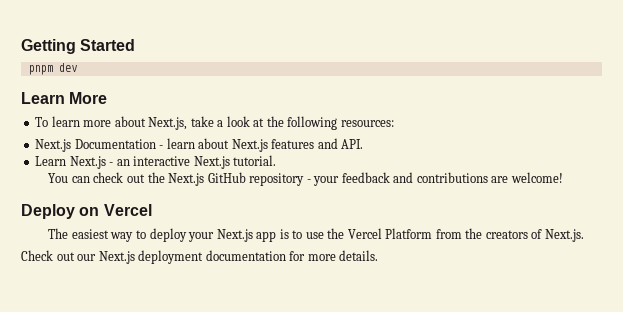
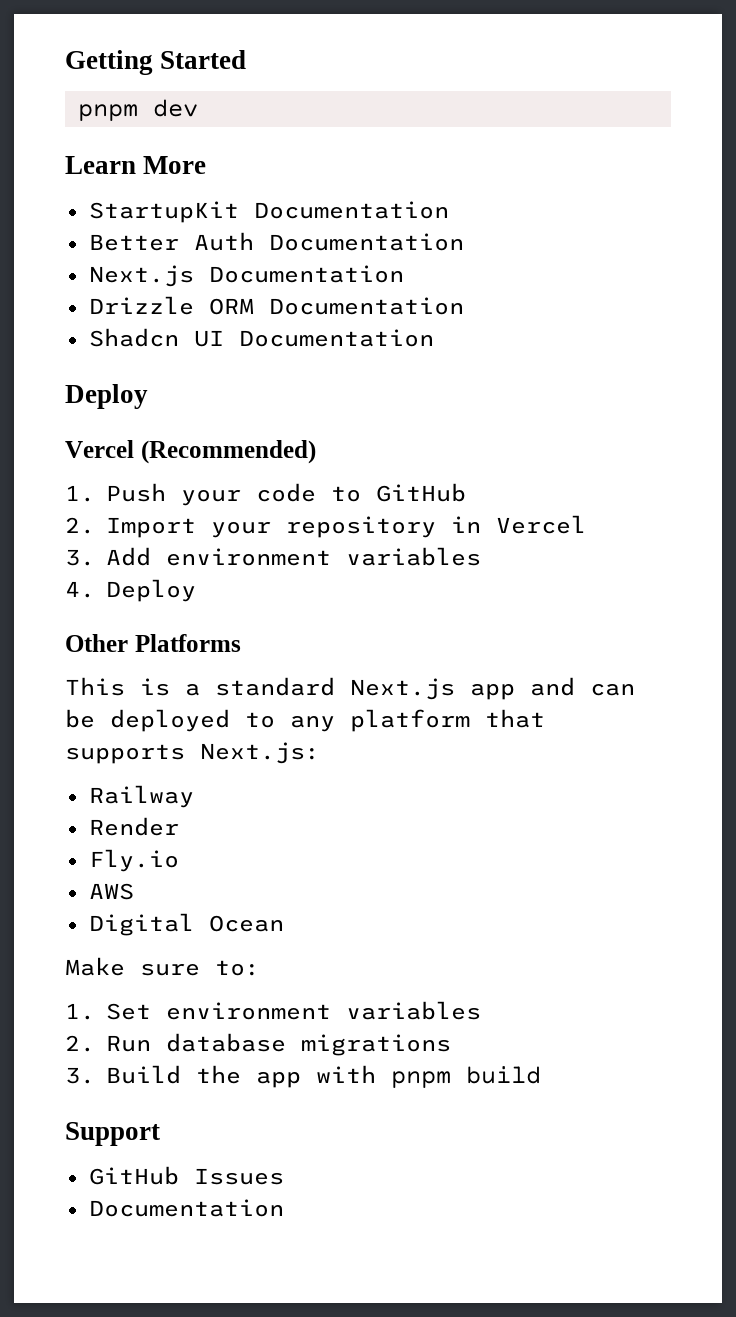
[35,116,394,130] [35,138,364,152] [35,155,277,169] [48,172,563,186] [21,204,152,219] [48,228,584,242] [21,250,379,264] To learn more about Next.js, take a look at the following resources: // Next.js Documentation - learn about Next.js features and API. // Learn Next.js - an interactive Next.js tutorial. // You can check out the Next.js GitHub repository - your feedback and contributions are welcome! // Deploy on Vercel // The easiest way to deploy your Next.js app is to use the Vercel Platform from the creators of Next.js. // Check out our Next.js deployment documentation for more details. -> [88,201,449,223] [88,232,464,251] [88,265,404,287] [88,296,464,315] [88,328,434,347] [65,384,148,409] [65,440,316,464] [65,483,466,506] [65,515,586,538] [65,547,481,566] [65,579,196,602] [65,634,241,652] [65,677,635,700] [65,709,545,732] [65,742,320,764] [88,785,194,808] [88,817,179,836] [88,849,179,872] [88,883,134,900] [88,913,284,936] [65,957,260,976] [65,1001,481,1020] [65,1033,451,1056] [65,1065,541,1088] [65,1122,160,1146] [88,1166,284,1185] [88,1199,284,1217] StartupKit Documentation // Better Auth Documentation // Next.js Documentation // Drizzle ORM Documentation // Shadcn UI Documentation // Deploy // Vercel (Recommended) // 1. Push your code to GitHub // 2. Import your repository in Vercel // 3. Add environment variables // 4. Deploy // Other Platforms // This is a standard Next.js app and can be deployed to any platform that supports Next.js: // Railway // Render // Fly.io // AWS // Digital Ocean // Make sure to: // 1. Set environment variables // 2. Run database migrations // 3. Build the app with pnpm build // Support // GitHub Issues // Documentation

